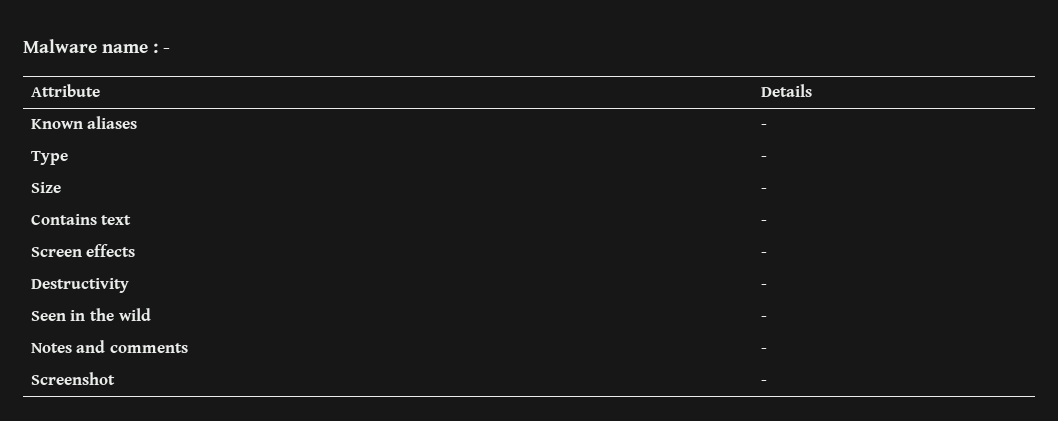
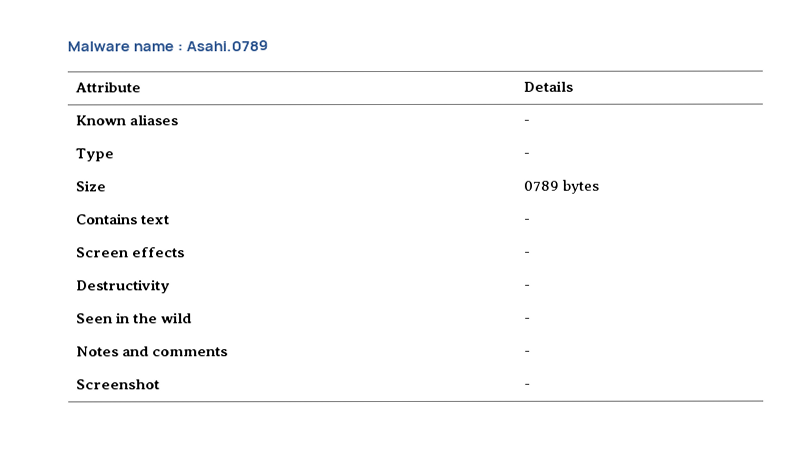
[163,48,170,53] - -> [186,40,269,52] Asahi.0789
[760,188,767,193] - -> [523,179,600,194] 0789 bytes

